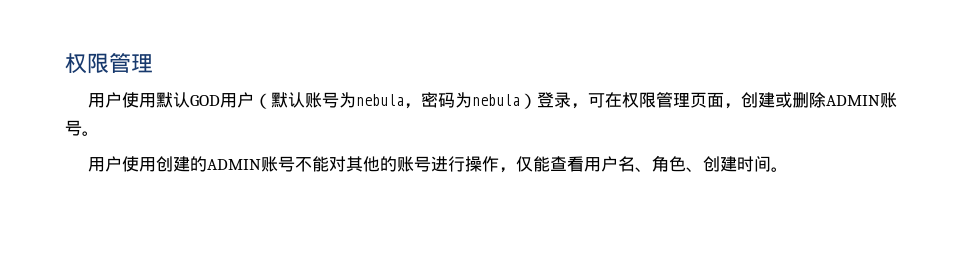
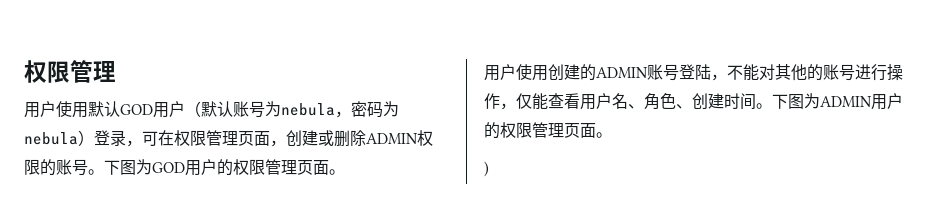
(881, 100) none -> [417,130,433,146] [24,159,56,176] 权限的
(99, 133) none -> [104,159,345,176] 下图为GOD用户的权限管理页面。
(296, 164) none -> [679,64,727,81] 登陆，
(789, 169) none -> [772,93,903,110] [484,122,612,139] [484,161,489,177] 下图为ADMIN用户的权限管理页面。 // )

